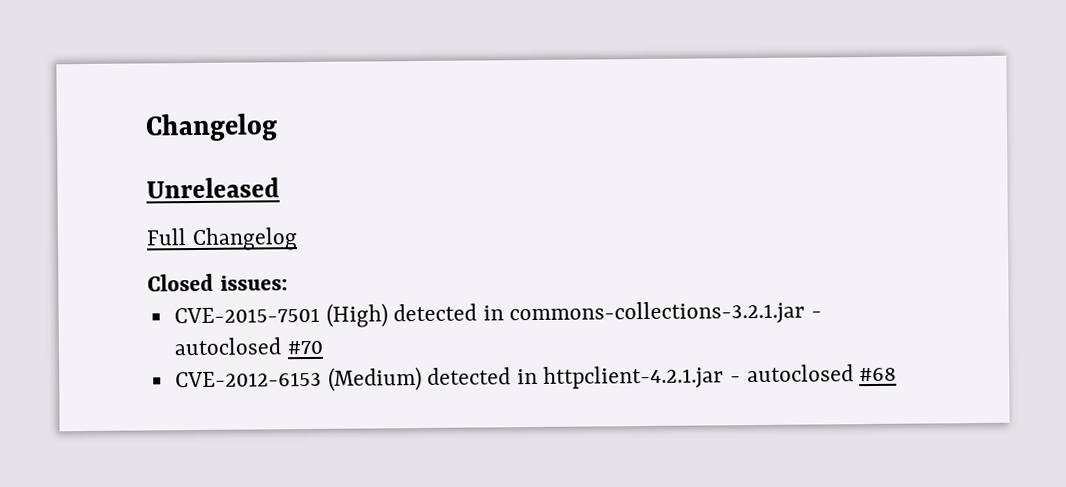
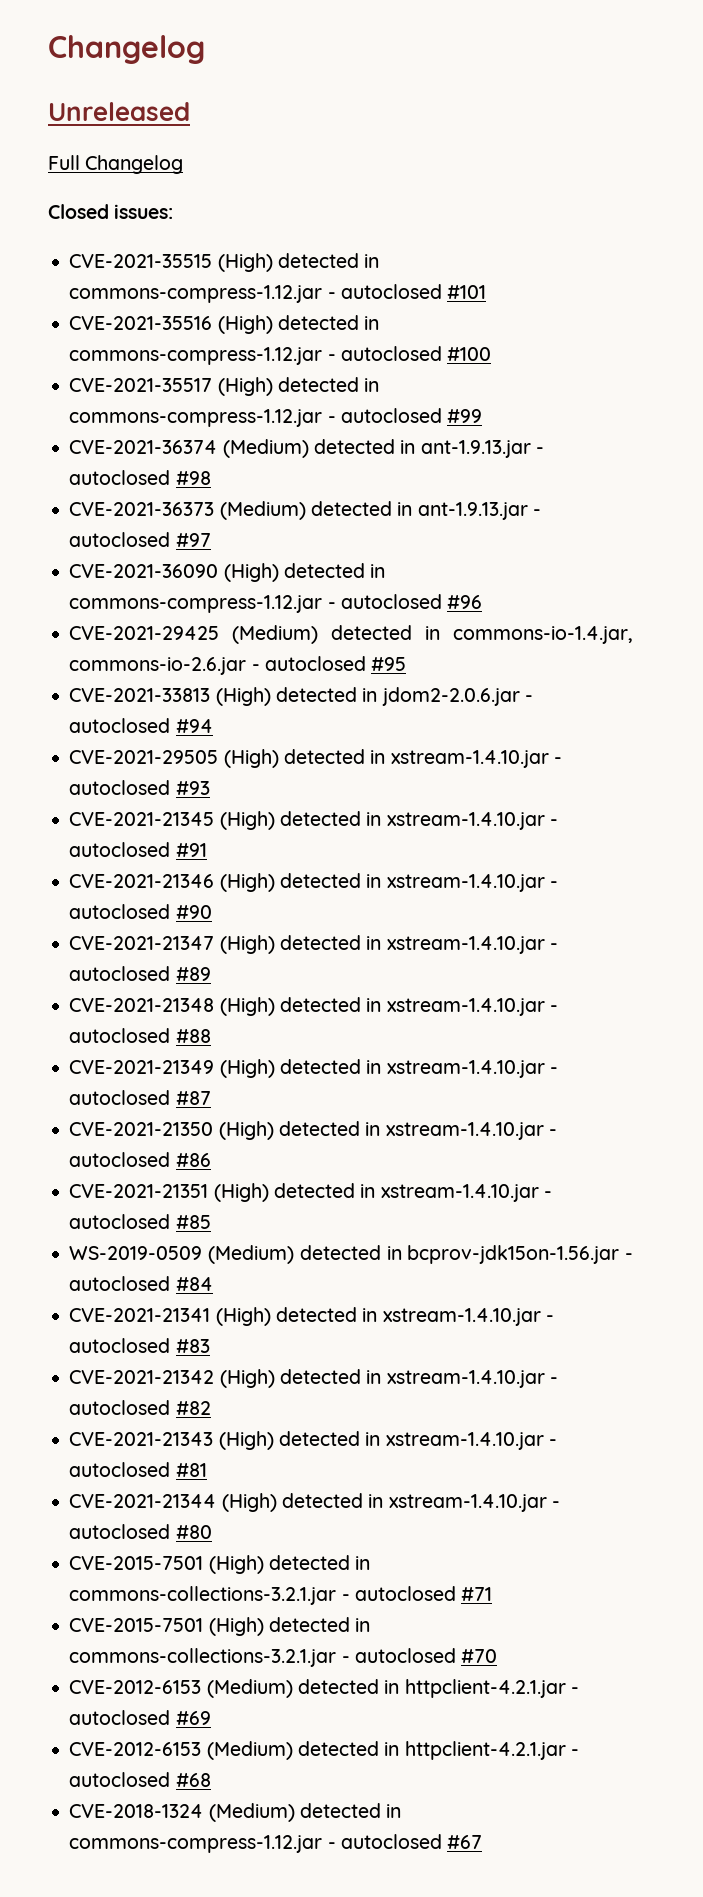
(288, 283) none -> [69,253,380,272] [69,284,487,303] [69,315,380,334] [69,346,492,365] [69,377,380,396] [69,408,483,427] [69,439,544,458] [69,470,211,485] [69,501,541,520] [69,532,211,547] [69,563,386,582] [69,594,483,613] [69,625,633,644] [69,656,407,675] [69,687,533,706] [69,718,213,733] [69,749,562,768] [69,780,210,795] [69,811,558,830] [69,842,207,857] [69,873,558,892] [69,904,212,919] [69,935,558,954] [69,966,211,981] [69,997,558,1016] [69,1028,211,1043] [69,1059,558,1078] [69,1090,211,1105] [69,1121,557,1140] [69,1152,211,1167] [69,1183,552,1202] [69,1214,211,1229] [69,1245,633,1264] [69,1276,213,1291] [69,1307,554,1326] [69,1338,210,1353] [69,1369,558,1388] [69,1400,211,1415] [69,1431,557,1450] [69,1462,207,1477] [69,1493,560,1512] [69,1524,212,1539] [69,1555,371,1574] [69,1586,493,1605] // CVE-2021-35515 (High) detected in commons-compress-1.12.jar - autoclosed #101 // CVE-2021-35516 (High) detected in commons-compress-1.12.jar - autoclosed #100 // CVE-2021-35517 (High) detected in commons-compress-1.12.jar - autoclosed #99 // CVE-2021-36374 (Medium) detected in ant-1.9.13.jar - autoclosed #98 // CVE-2021-36373 (Medium) detected in ant-1.9.13.jar - autoclosed #97 // CVE-2021-36090 (High) detected in commons-compress-1.12.jar - autoclosed #96 // CVE-2021-29425 (Medium) detected in commons-io-1.4.jar, commons-io-2.6.jar - autoclosed #95 // CVE-2021-33813 (High) detected in jdom2-2.0.6.jar - autoclosed #94 // CVE-2021-29505 (High) detected in xstream-1.4.10.jar - autoclosed #93 // CVE-2021-21345 (High) detected in xstream-1.4.10.jar - autoclosed #91 // CVE-2021-21346 (High) detected in xstream-1.4.10.jar - autoclosed #90 // CVE-2021-21347 (High) detected in xstream-1.4.10.jar - autoclosed #89 // CVE-2021-21348 (High) detected in xstream-1.4.10.jar - autoclosed #88 // CVE-2021-21349 (High) detected in xstream-1.4.10.jar - autoclosed #87 // CVE-2021-21350 (High) detected in xstream-1.4.10.jar - autoclosed #86 // CVE-2021-21351 (High) detected in xstream-1.4.10.jar - autoclosed #85 // WS-2019-0509 (Medium) detected in bcprov-jdk15on-1.56.jar - autoclosed #84 // CVE-2021-21341 (High) detected in xstream-1.4.10.jar - autoclosed #83 // CVE-2021-21342 (High) detected in xstream-1.4.10.jar - autoclosed #82 // CVE-2021-21343 (High) detected in xstream-1.4.10.jar - autoclosed #81 // CVE-2021-21344 (High) detected in xstream-1.4.10.jar - autoclosed #80 // CVE-2015-7501 (High) detected in commons-collections-3.2.1.jar - autoclosed #71
(323, 347) none -> [69,1679,579,1698] [69,1710,211,1725] // CVE-2012-6153 (Medium) detected in httpclient-4.2.1.jar - autoclosed #69
(898, 374) none -> [69,1803,402,1822] [69,1834,483,1853] // CVE-2018-1324 (Medium) detected in commons-compress-1.12.jar - autoclosed #67

